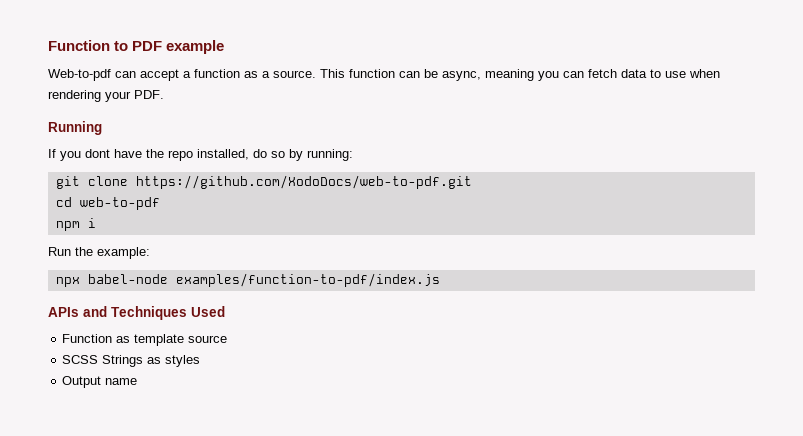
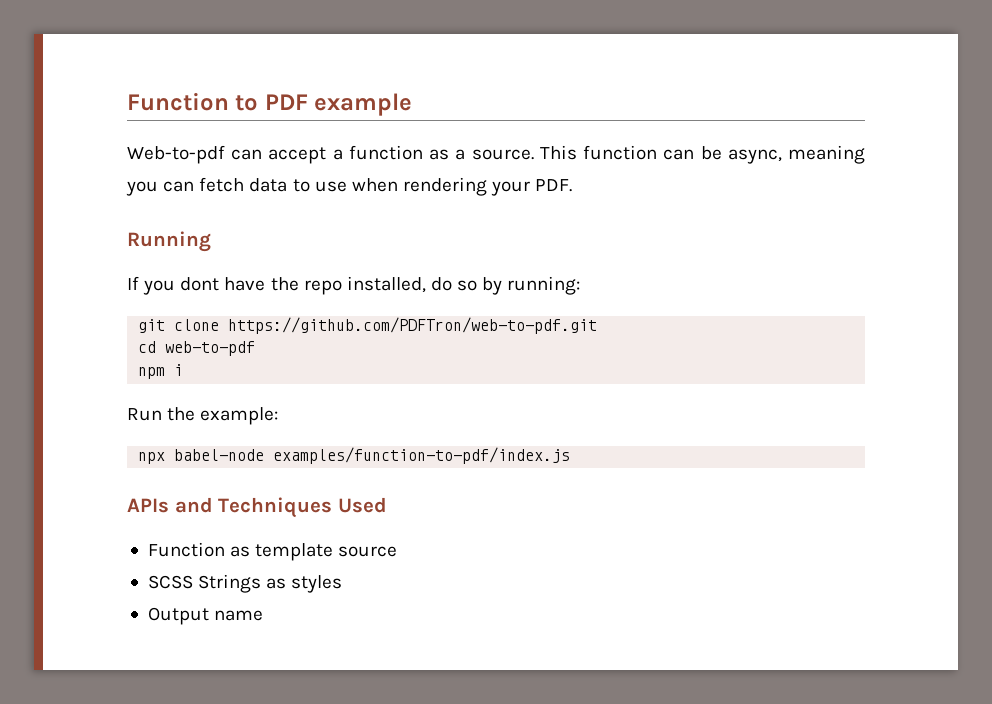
[135,175,472,189] https://github.com/XodoDocs/web-to-pdf.git -> [228,317,598,334] https://github.com/PDFTron/web-to-pdf.git

